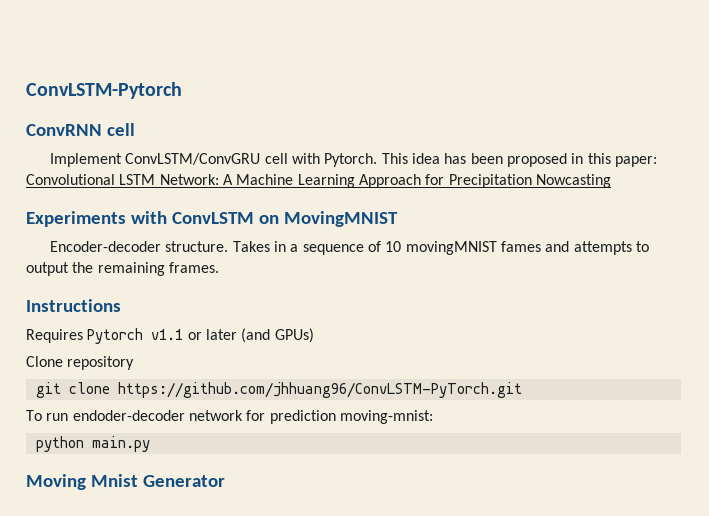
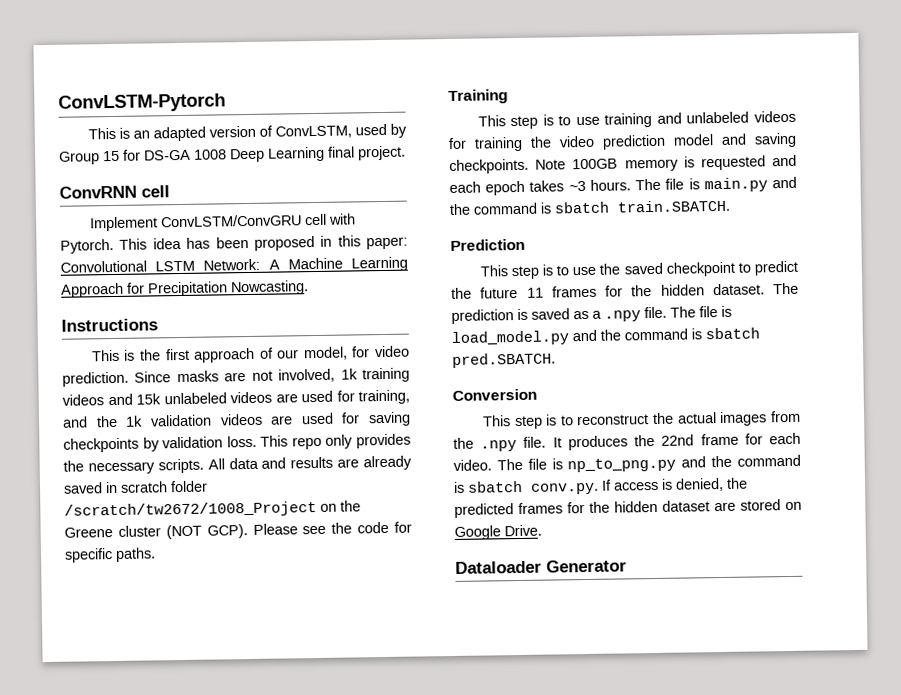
(182, 90) none -> [87,123,407,142] [59,145,406,165] // This is an adapted version of ConvLSTM, used by Group 15 for DS-GA 1008 Deep Learning final project.
[535,174,611,188] [26,211,398,227] [49,241,649,255] [26,262,219,276] [26,299,121,312] [26,328,314,344] [26,356,135,370] [35,382,522,398] [26,410,433,424] [35,436,150,452] [26,474,138,490] Nowcasting // Experiments with ConvLSTM on MovingMNIST // Encoder-decoder structure. Takes in a sequence of 10 movingMNIST fames and attempts to output the remaining frames. // Instructions // Requires Pytorch v1.1 or later (and GPUs) // Clone repository // git clone https://github.com/jhhuang96/ConvLSTM-PyTorch.git // To run endoder-decoder network for prediction moving-mnist: // python main.py // Moving Mnist -> [230,280,309,296] [61,318,158,332] [91,345,410,363] [62,367,410,387] [62,389,410,406] [62,411,411,428] [63,433,411,453] [63,455,412,475] [63,480,208,494] [64,500,361,519] [64,521,412,540] [64,547,156,563] [448,89,508,105] [477,110,796,130] [448,132,797,152] [449,154,797,174] [449,176,797,196] [449,199,731,215] [450,238,525,251] [479,260,798,280] [451,282,799,299] [451,305,732,324] [451,327,760,346] [452,352,556,368] [452,388,537,401] [482,410,801,430] [453,432,801,452] [453,454,801,473] [453,477,748,495] [454,499,802,518] [454,524,542,540] [455,560,542,574] Nowcasting. // Instructions // This is the first approach of our model, for video prediction. Since masks are not involved, 1k training videos and 15k unlabeled videos are used for training, and the 1k validation videos are used for saving checkpoints by validation loss. This repo only provides the necessary scripts. All data and results are already saved in scratch folder /scratch/tw2672/1008_Project on the Greene cluster (NOT GCP). Please see the code for specific paths. // Training // This step is to use training and unlabeled videos for training the video prediction model and saving checkpoints. Note 100GB memory is requested and each epoch takes ~3 hours. The file is main.py and the command is sbatch train.SBATCH. // Prediction // This step is to use the saved checkpoint to predict the future 11 frames for the hidden dataset. The prediction is saved as a .npy file. The file is load_model.py and the command is sbatch pred.SBATCH. // Conversion // This step is to reconstruct the actual images from the .npy file. It produces the 22nd frame for each video. The file is np_to_png.py and the command is sbatch conv.py. If access is denied, the predicted frames for the hidden dataset are stored on Google Drive. // Dataloader

